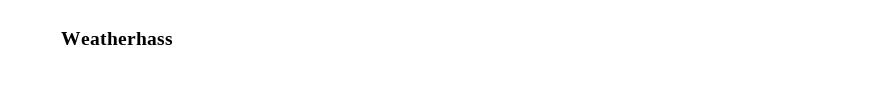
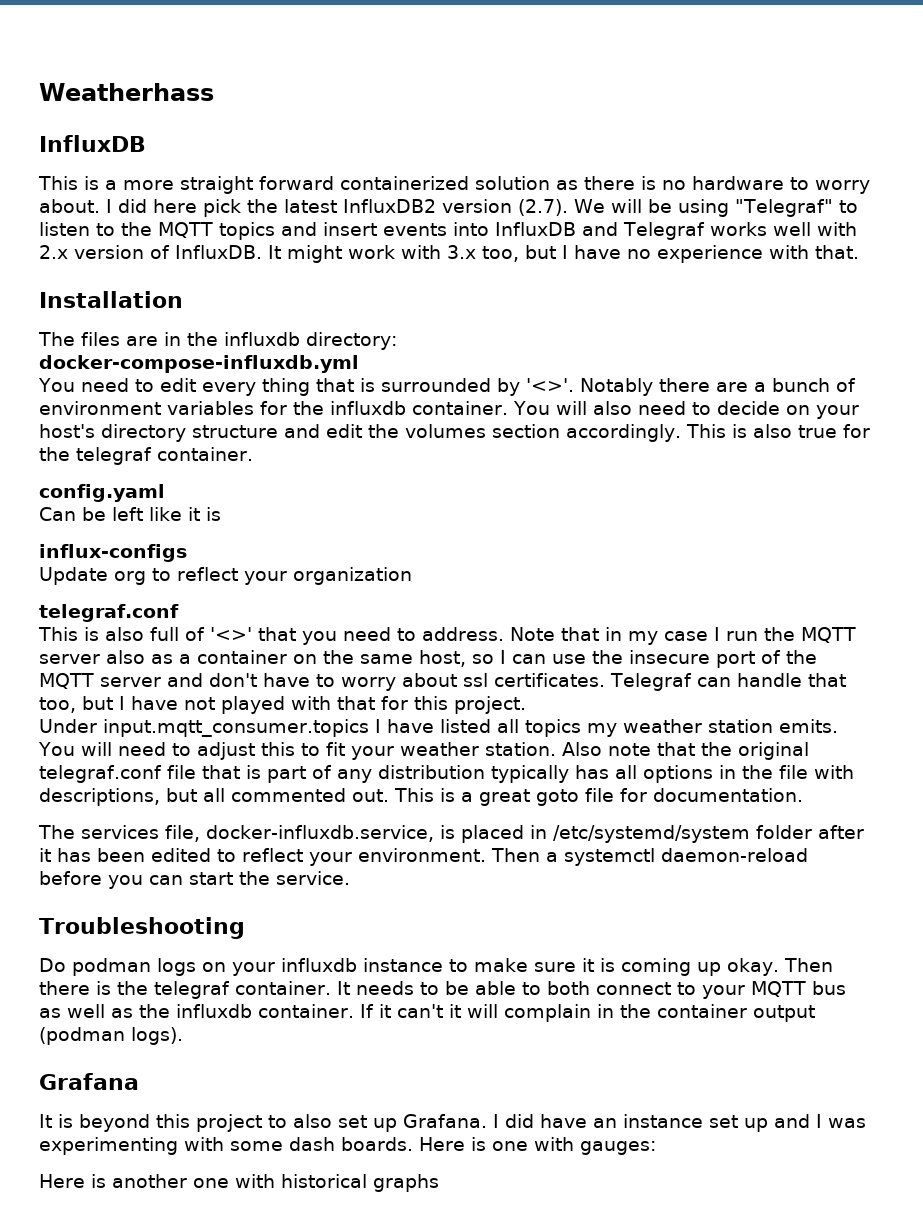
(173, 38) none -> [39,135,146,152] [38,176,870,194] [39,199,858,217] [39,222,857,240] [39,245,859,263] [39,291,183,308] [38,332,397,350] [39,355,359,373] [38,378,856,396] [39,401,859,419] [39,424,870,442] [39,447,253,465] [39,484,165,502] [39,507,221,521] [39,544,187,562] [39,567,412,585] [39,604,179,622] [38,627,856,645] [39,650,817,668] [39,673,846,691] [39,696,526,714] [39,719,838,737] [38,742,809,760] [39,765,854,783] [39,788,803,806] [38,825,864,843] [39,848,808,866] [39,871,350,889] [39,917,245,939] [39,958,833,976] [39,981,846,999] [39,1004,815,1022] [39,1027,183,1045] [39,1073,139,1090] [39,1114,866,1132] [39,1137,656,1155] [39,1174,439,1192] // InfluxDB // This is a more straight forward containerized solution as there is no hardware to worry about. I did here pick the latest InfluxDB2 version (2.7). We will be using "Telegraf" to listen to the MQTT topics and insert events into InfluxDB and Telegraf works well with 2.x version of InfluxDB. It might work with 3.x too, but I have no experience with that. // Installation // The files are in the influxdb directory: // docker-compose-influxdb.yml // You need to edit every thing that is surrounded by '<>'. Notably there are a bunch of environment variables for the influxdb container. You will also need to decide on your host's directory structure and edit the volumes section accordingly. This is also true for the telegraf container. // config.yaml // Can be left like it is // influx-configs // Update org to reflect your organization // telegraf.conf // This is also full of '<>' that you need to address. Note that in my case I run the MQTT server also as a container on the same host, so I can use the insecure port of the MQTT server and don't have to worry about ssl certificates. Telegraf can handle that too, but I have not played with that for this project. // Under input.mqtt_consumer.topics I have listed all topics my weather station emits. You will need to adjust this to fit your weather station. Also note that the original telegraf.conf file that is part of any distribution typically has all options in the file with descriptions, but all commented out. This is a great goto file for documentation. // The services file, docker-influxdb.service, is placed in /etc/systemd/system folder after it has been edited to reflect your environment. Then a systemctl daemon-reload before you can start the service. // Troubleshooting // Do podman logs on your influxdb instance to make sure it is coming up okay. Then there is the telegraf container. It needs to be able to both connect to your MQTT bus as well as the influxdb container. If it can't it will complain in the container output (podman logs). // Grafana // It is beyond this project to also set up Grafana. I did have an instance set up and I was experimenting with some dash boards. Here is one with gauges: // Here is another one with historical graphs

